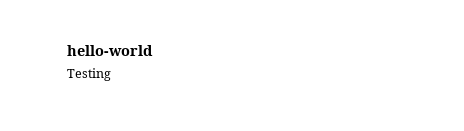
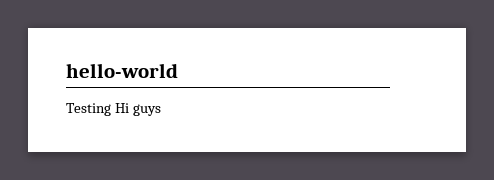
(111, 74) none -> [114,103,161,116] Hi guys

